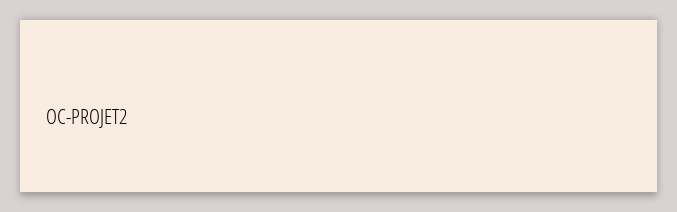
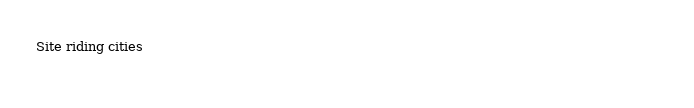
[46,109,127,128] OC-PROJET2 -> [36,41,143,54] Site riding cities

